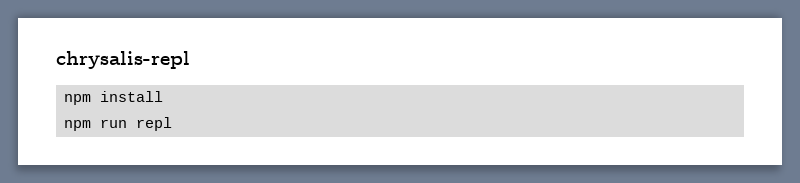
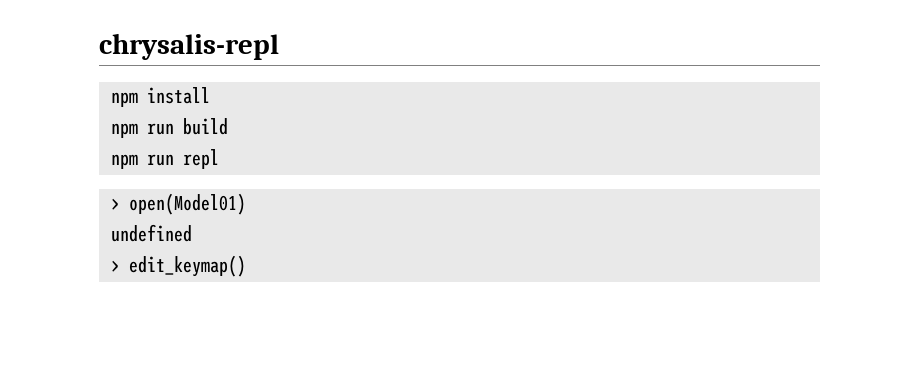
(164, 96) none -> [110,118,228,138] // npm run build
(173, 124) none -> [110,193,246,215] [110,224,192,242] [110,255,246,277] // > open(Model01) // undefined // > edit_keymap()

